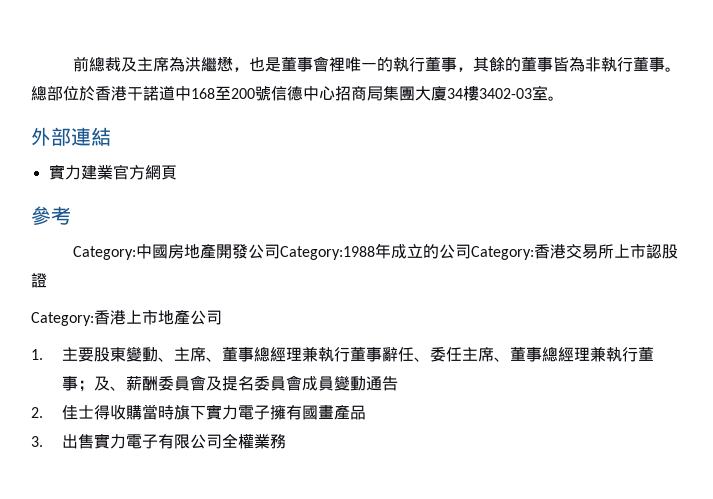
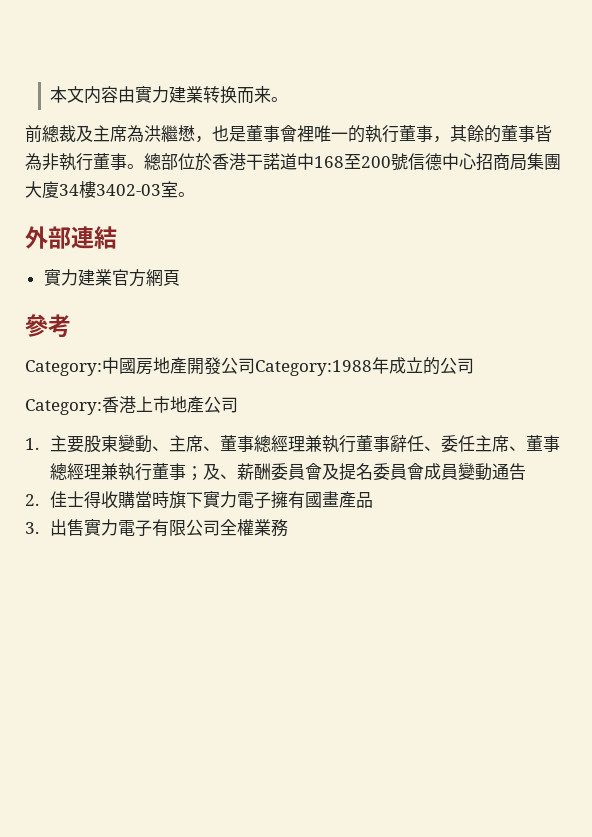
(72, 64) none -> [50,86,289,104] 本文内容由實力建業转换而来。 //
[470,243,678,260] [31,273,47,288] Category:香港交易所上市認股證 -> (474, 366) none

